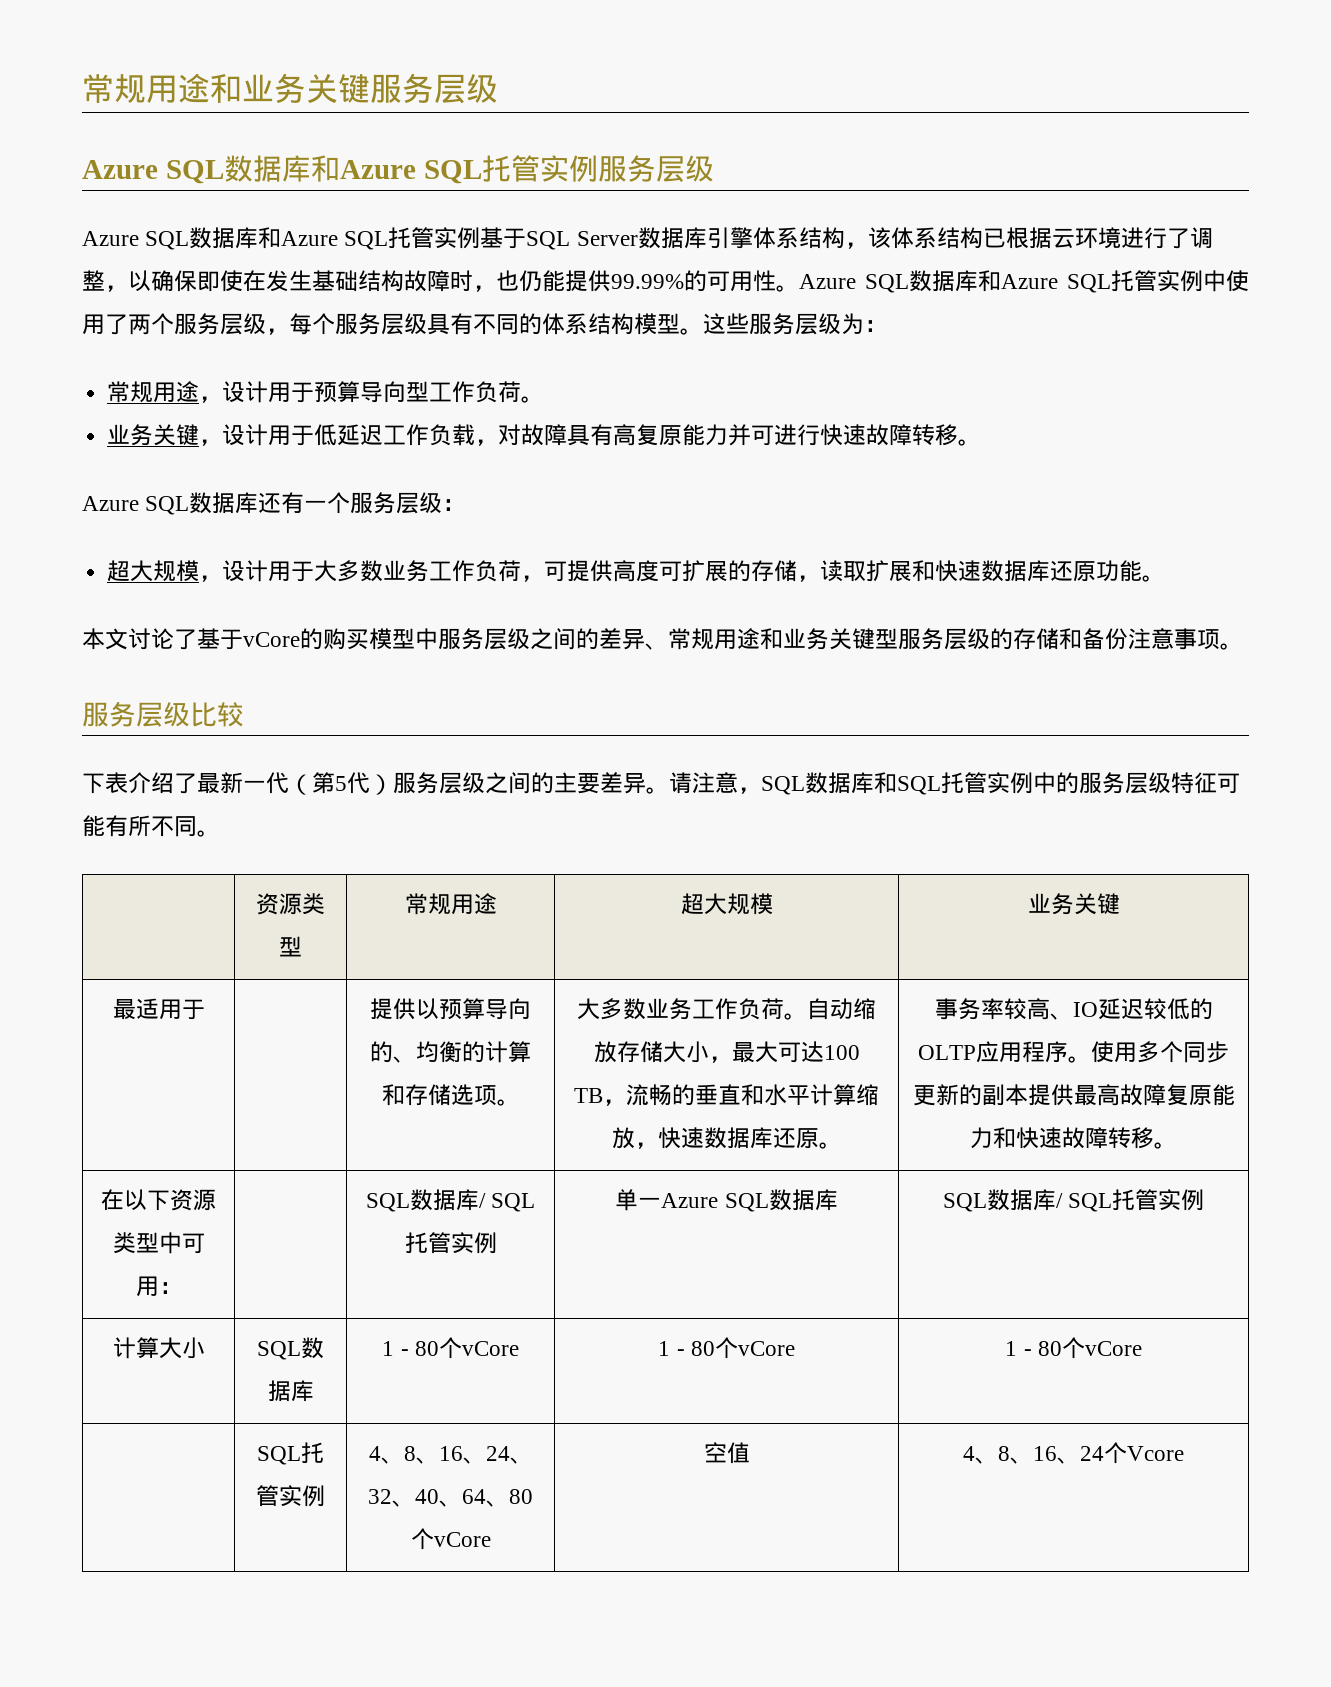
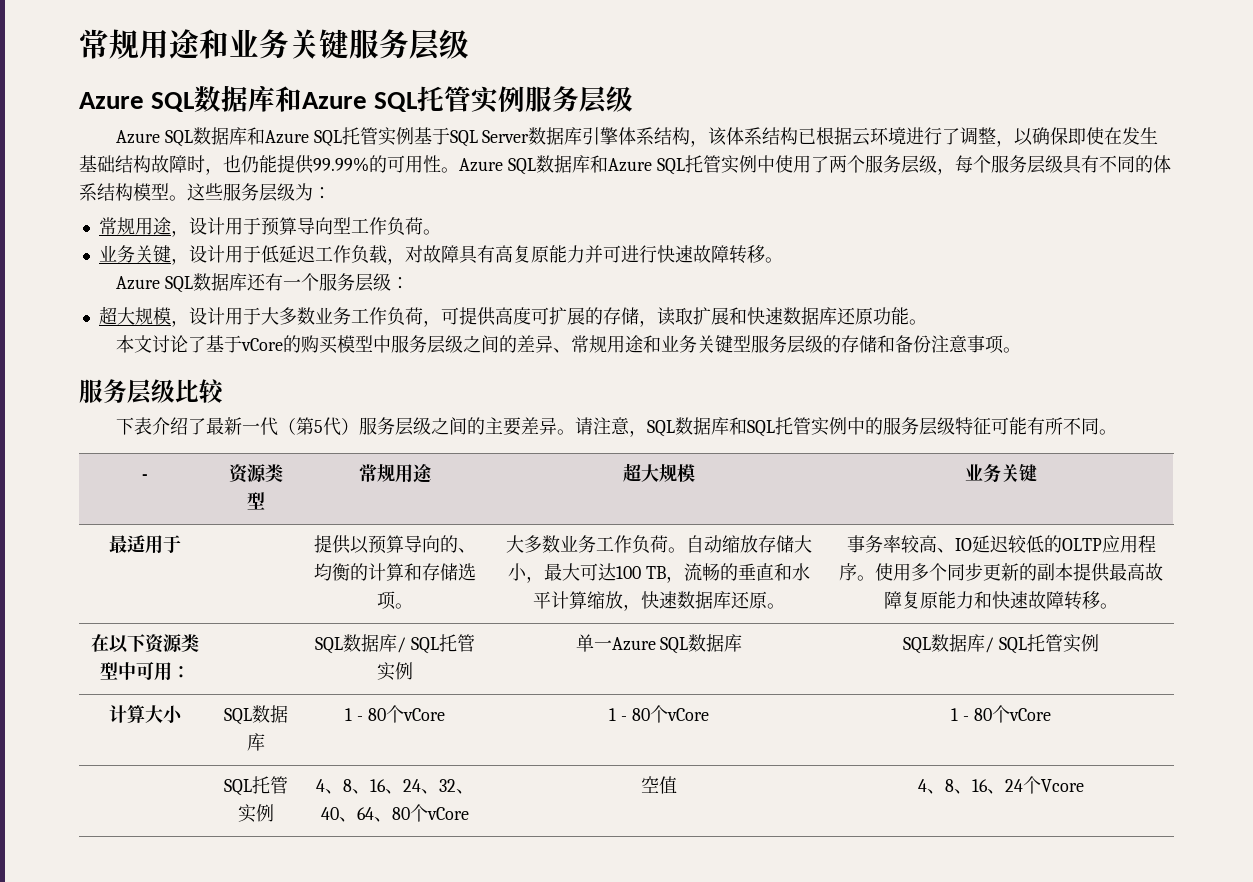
(220, 833) none -> [142,474,148,480] -

